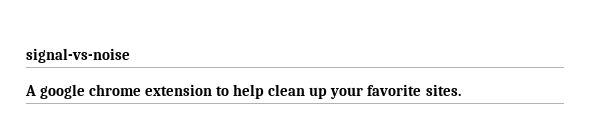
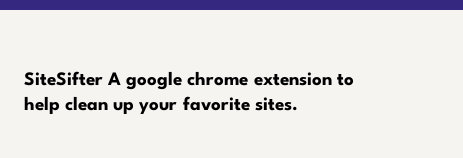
[26,48,130,63] signal-vs-noise // -> [24,71,103,86] SiteSifter

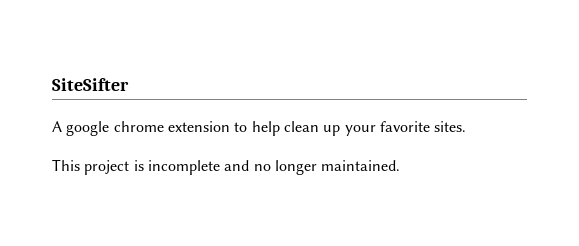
(103, 78) none -> (129, 84) //
(298, 104) none -> [52,159,401,175] // This project is incomplete and no longer maintained.

